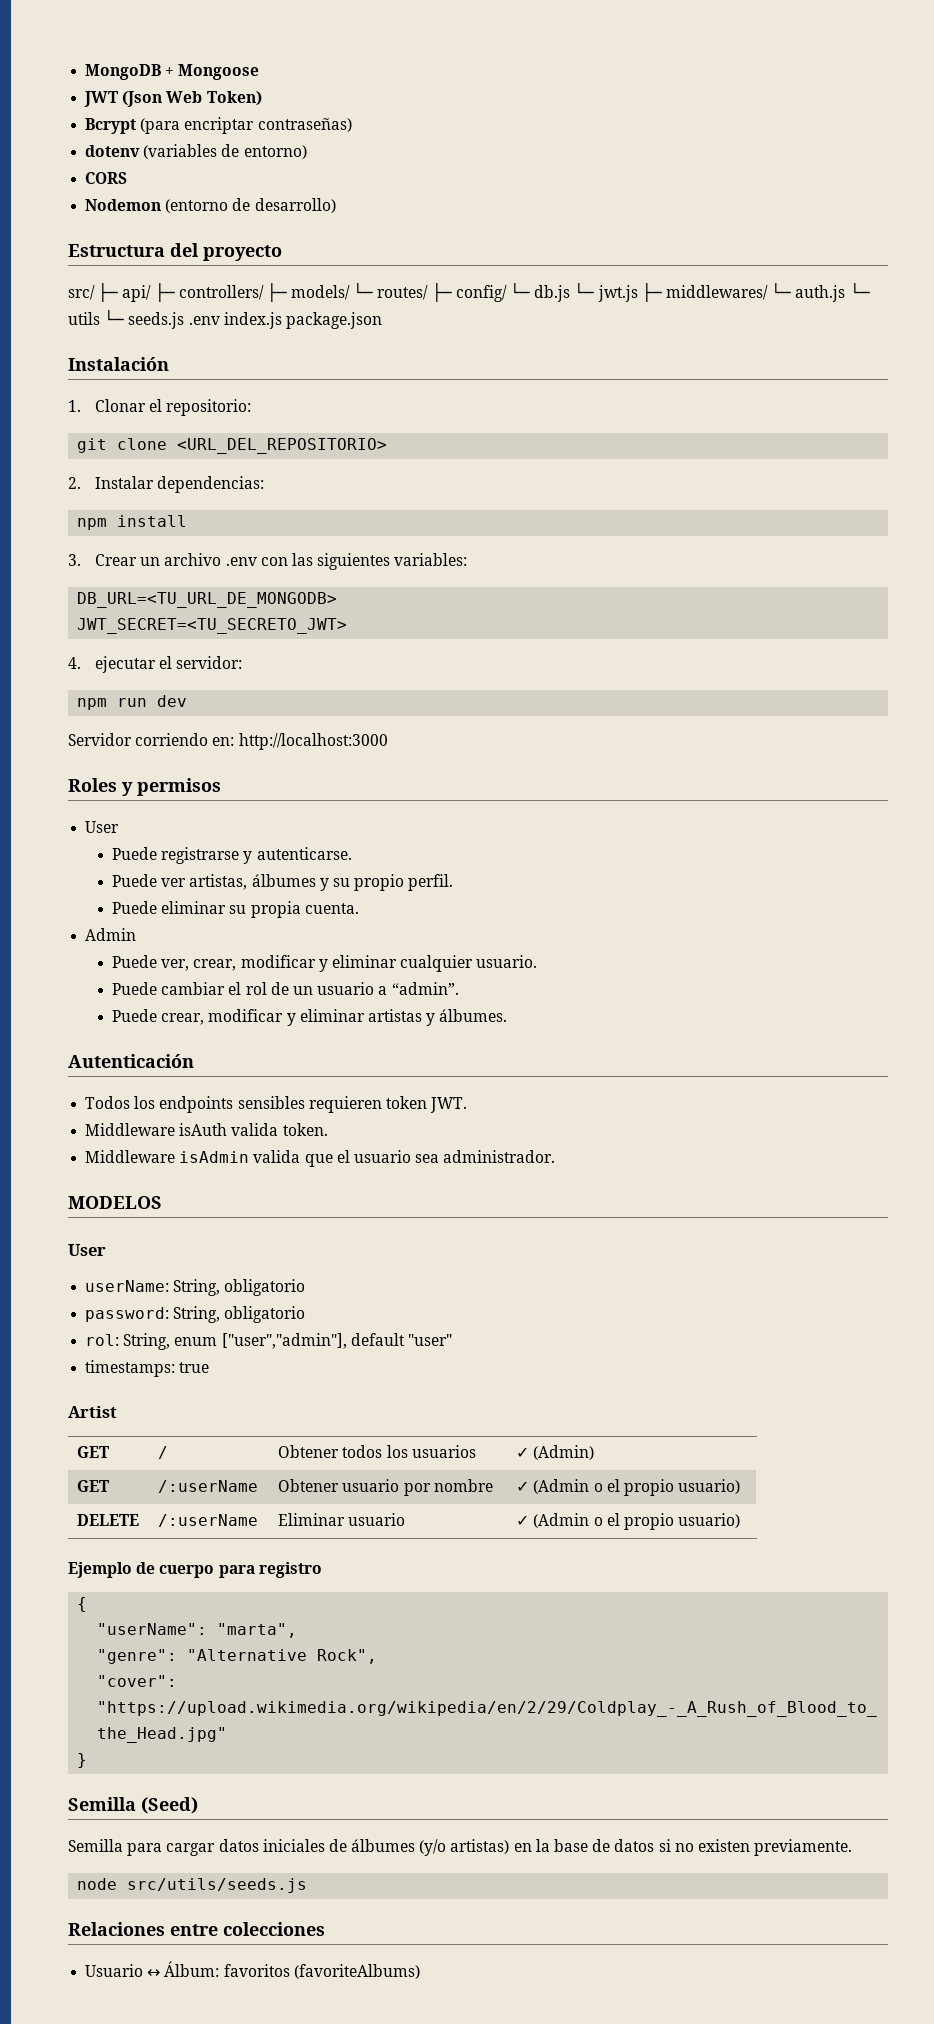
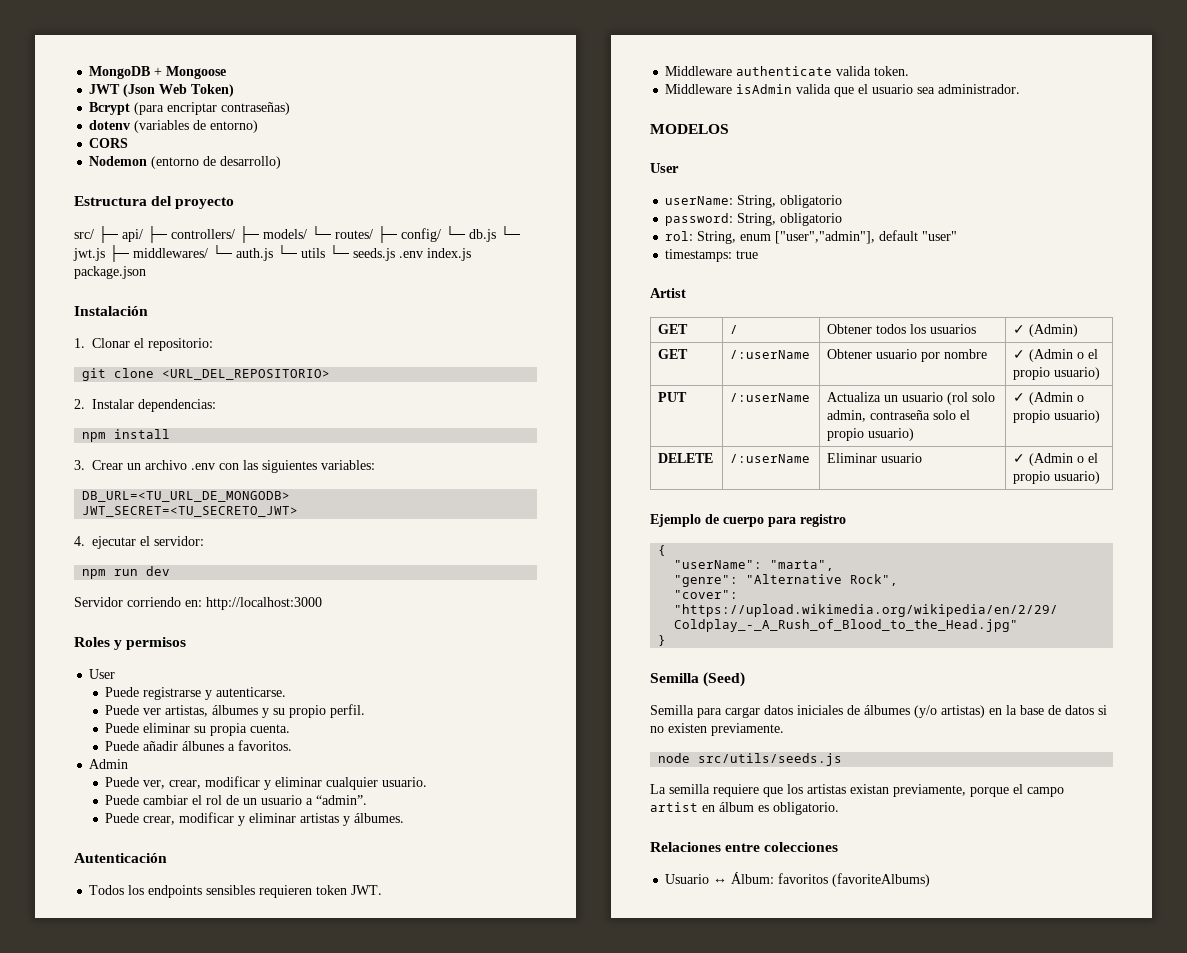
(359, 908) none -> [105,740,293,751] // Puede añadir álbunes a favoritos.
[179,1123,228,1136] isAuth -> [736,66,833,76] authenticate
(741, 1486) none -> [658,392,688,402] [730,393,811,402] [827,392,996,405] [827,410,971,422] [827,428,915,441] [1013,392,1085,405] [1013,410,1101,423] // PUT | /:userName | Actualiza un usuario (rol solo admin, contraseña solo el propio usuario) | ✓ (Admin o propio usuario)
(308, 1885) none -> [650,784,1064,797] [650,802,839,815] // La semilla requiere que los artistas existan previamente, porque el campo artist en álbum es obligatorio.

